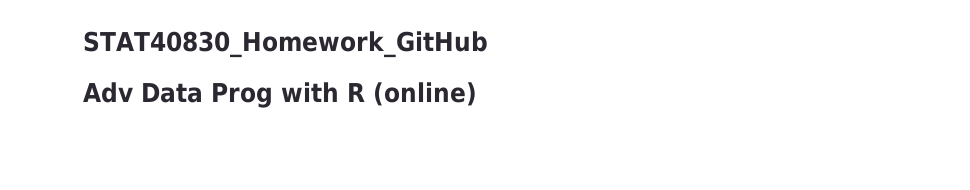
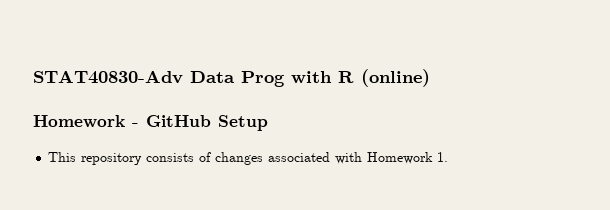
[83,31,488,58] [83,82,133,103] STAT40830_Homework_GitHub // Adv -> [33,70,183,84] STAT40830-Adv
(477, 94) none -> [33,115,268,131] [48,152,449,165] // Homework - GitHub Setup // This repository consists of changes associated with Homework 1.

